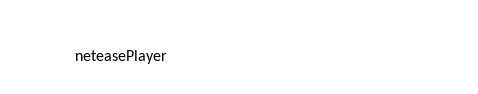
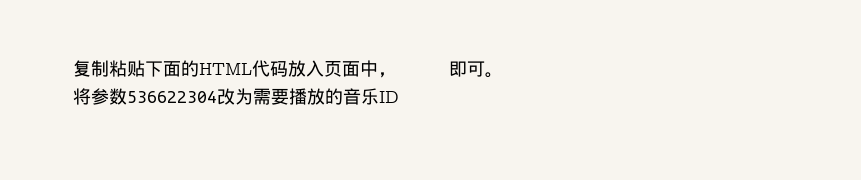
[75,50,167,64] neteasePlayer -> [73,60,396,78] [73,88,399,105] [449,61,503,78] 复制粘贴下面的HTML代码放入页面中，将参数536622304改为需要播放的音乐ID即可。

